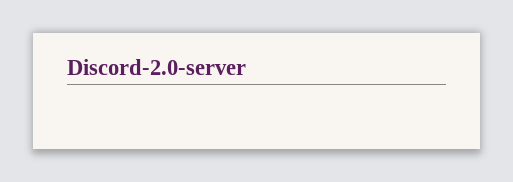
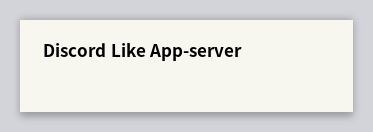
[67,59,246,75] Discord-2.0-server -> [43,42,243,61] Discord Like App-server

